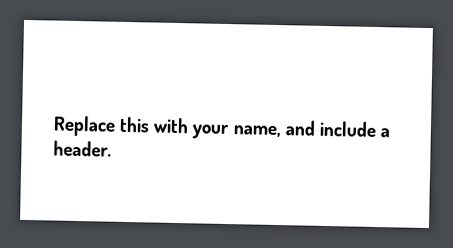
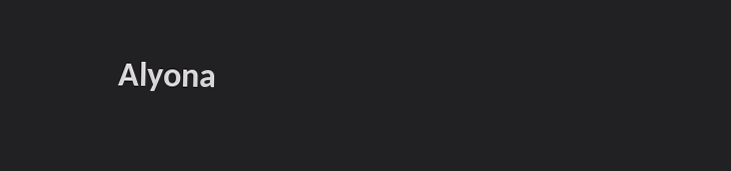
[53,115,390,140] [53,140,112,157] Replace this with your name, and include a header. -> [117,61,217,93] Alyona

